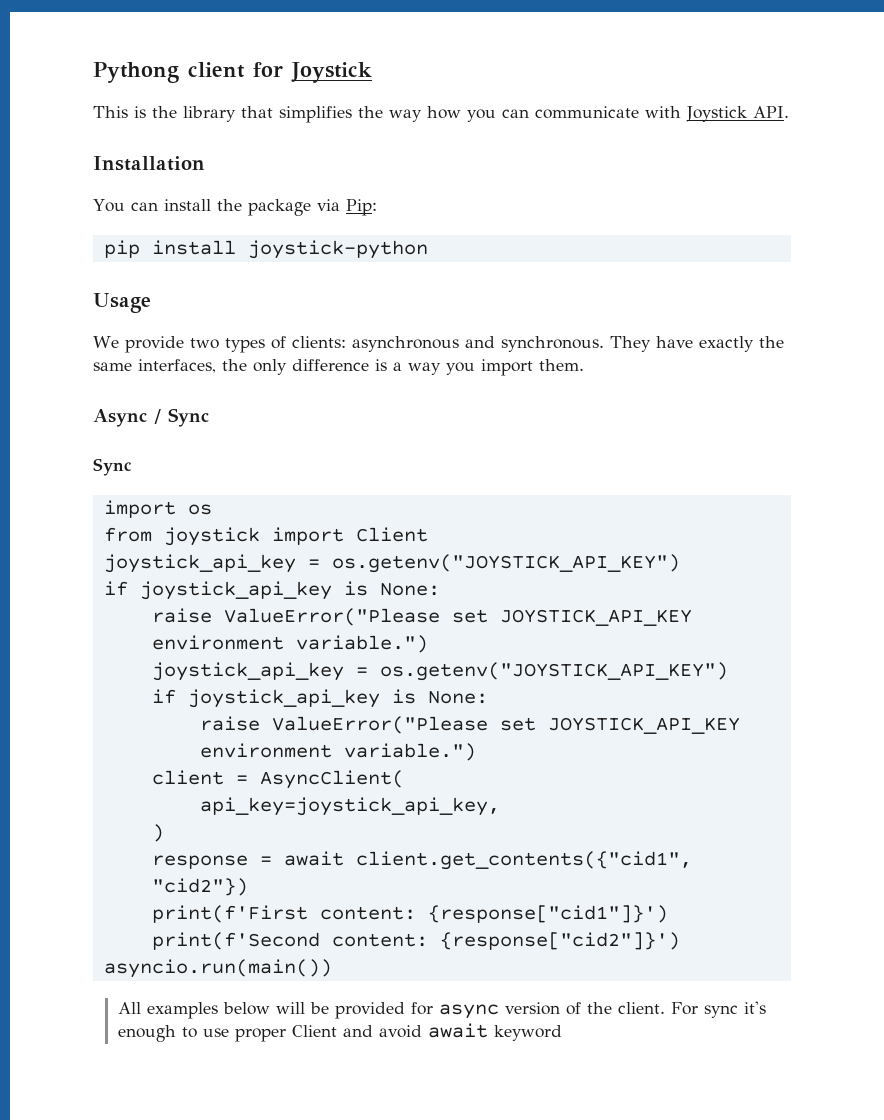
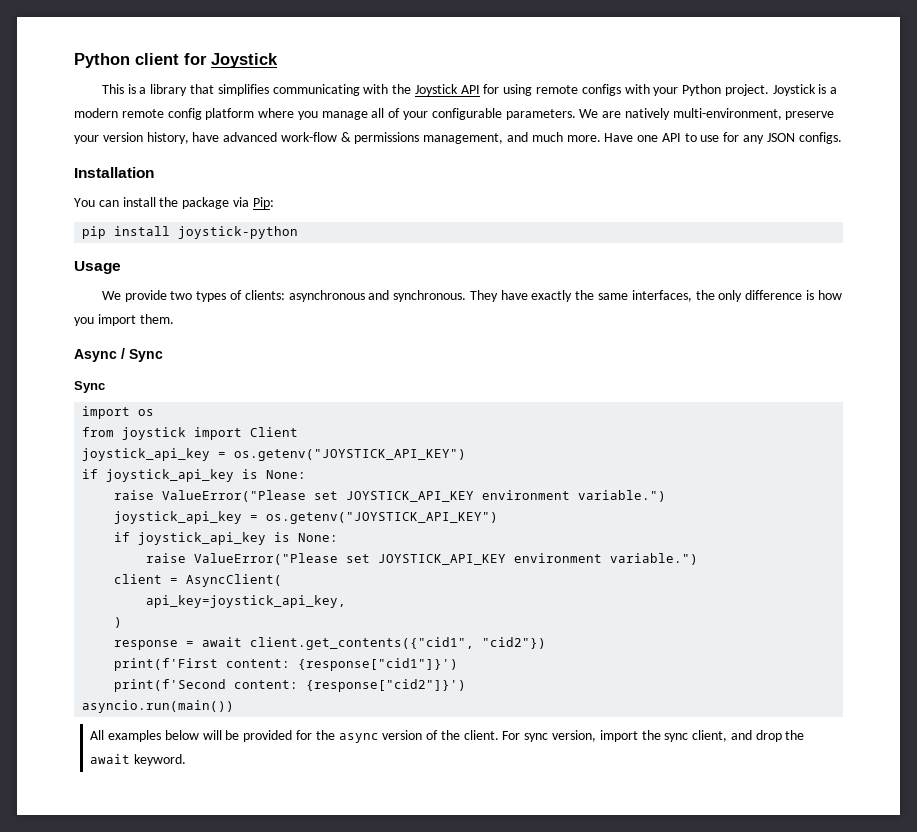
[93,62,179,83] Pythong -> [74,53,130,68] Python
[152,106,177,118] the -> [139,87,147,94] a
[358,106,789,122] the way how you can communicate with Joystick API. -> [272,84,838,96] [74,108,835,120] [74,132,842,144] communicating with the Joystick API for using remote configs with your Python project. Joystick is a modern remote config platform where you manage all of your configurable parameters. We are natively multi-environment, preserve your version history, have advanced work-flow & permissions management, and much more. Have one API to use for any JSON configs.
[393,362,441,375] a way -> [817,290,842,300] how
(433, 1008) none -> [315,730,335,740] the
[743,1001,766,1014] [117,1023,562,1042] it's enough to use proper Client and avoid await keyword -> [551,730,805,742] [90,754,187,766] version, import the sync client, and drop the await keyword.

